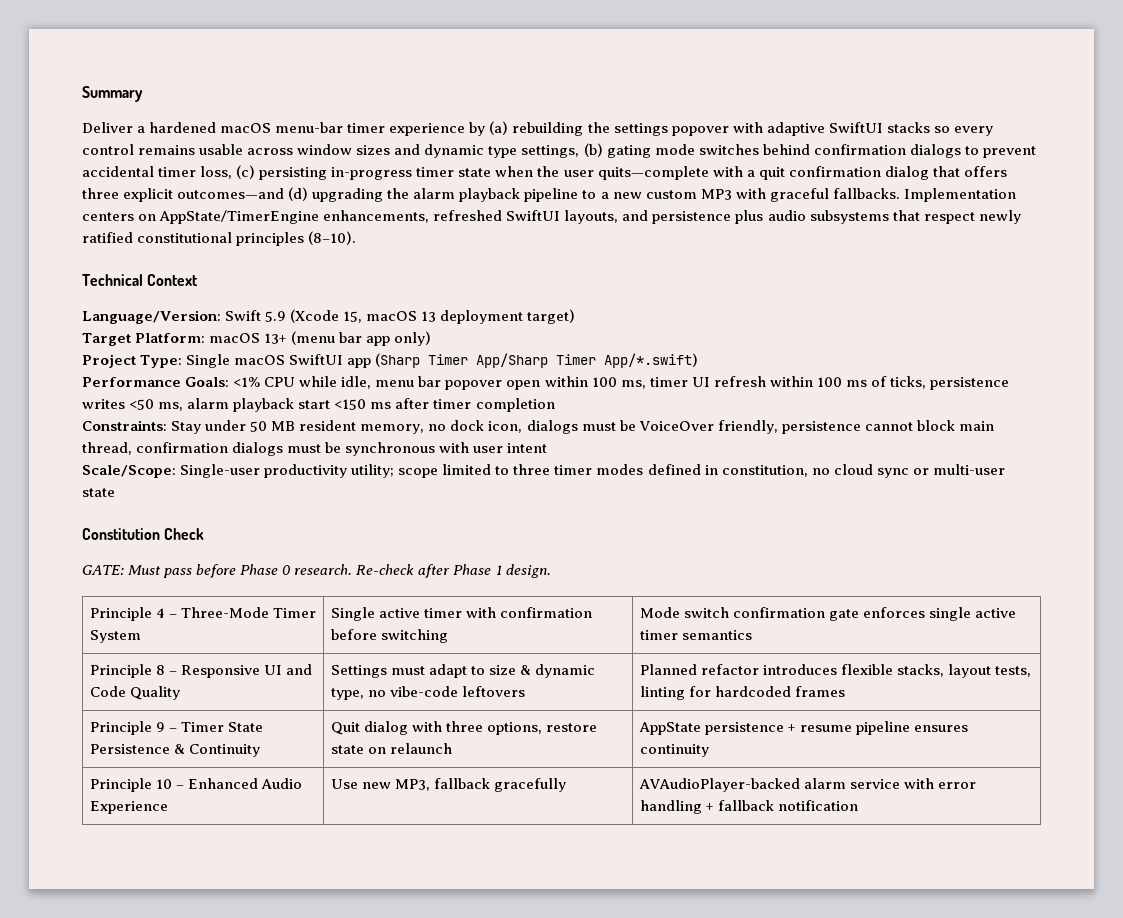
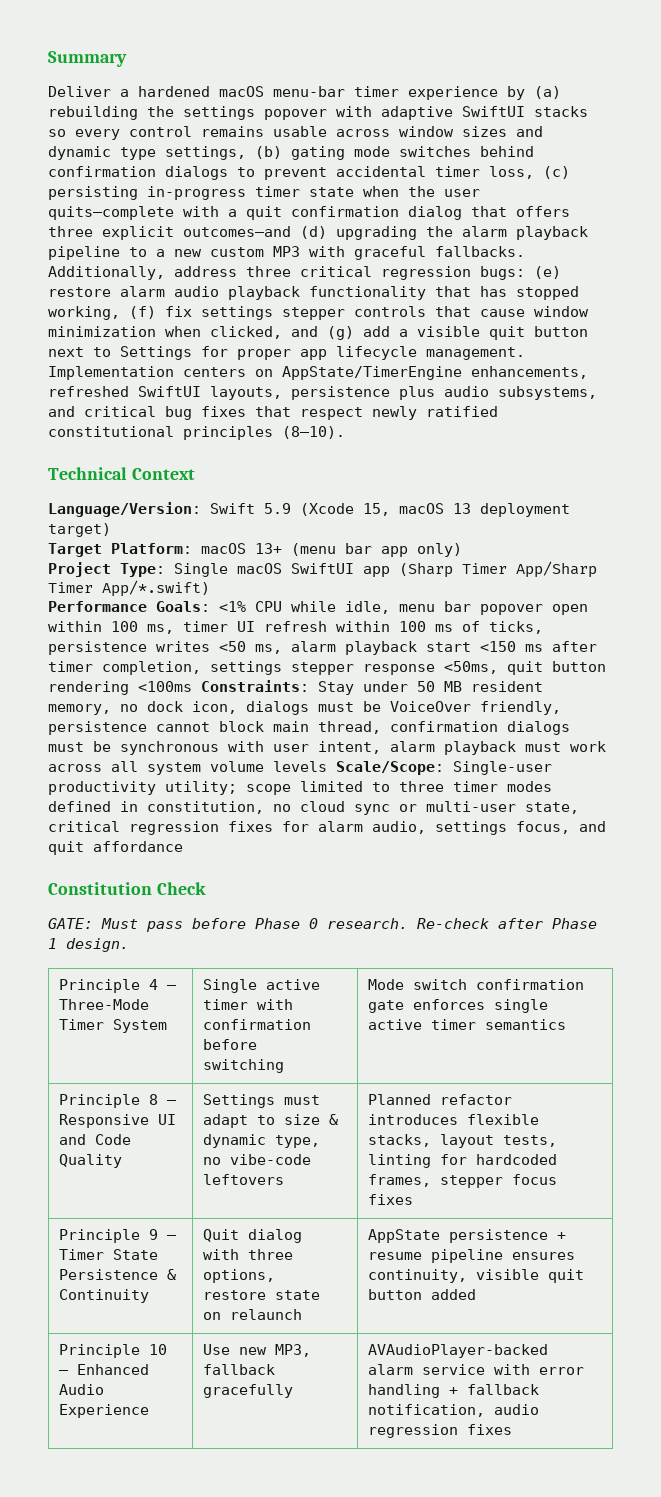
(900, 193) none -> [48,266,561,280] [48,286,579,300] [48,306,589,320] [48,326,588,340] [48,346,525,360] Additionally, address three critical regression bugs: (e) restore alarm audio playback functionality that has stopped working, (f) fix settings stepper controls that cause window minimization when clicked, and (g) add a visible quit button next to Settings for proper app lifecycle management.
[622,210,649,221] and -> (282, 393) none
[809,210,889,224] subsystems -> [498,386,597,400] [48,406,246,420] subsystems, and critical bug fixes
[475,398,555,412] completion // -> [102,661,606,675] [48,681,192,695] completion, settings stepper response <50ms, quit button rendering <100ms
[507,443,548,453] intent // -> [318,741,606,755] [48,761,327,775] intent, alarm playback must work across all system volume levels
[82,488,115,497] state -> [525,802,579,814] [48,821,606,835] [48,841,183,855] state, critical regression fixes for alarm audio, settings focus, and quit affordance
[794,686,845,697] frames -> [368,1174,558,1188] [368,1194,414,1205] frames, stepper focus fixes
[639,744,709,757] continuity -> [368,1269,585,1283] [368,1289,477,1300] continuity, visible quit button added
[777,800,858,811] notification -> [368,1404,540,1417] [368,1424,513,1438] notification, audio regression fixes

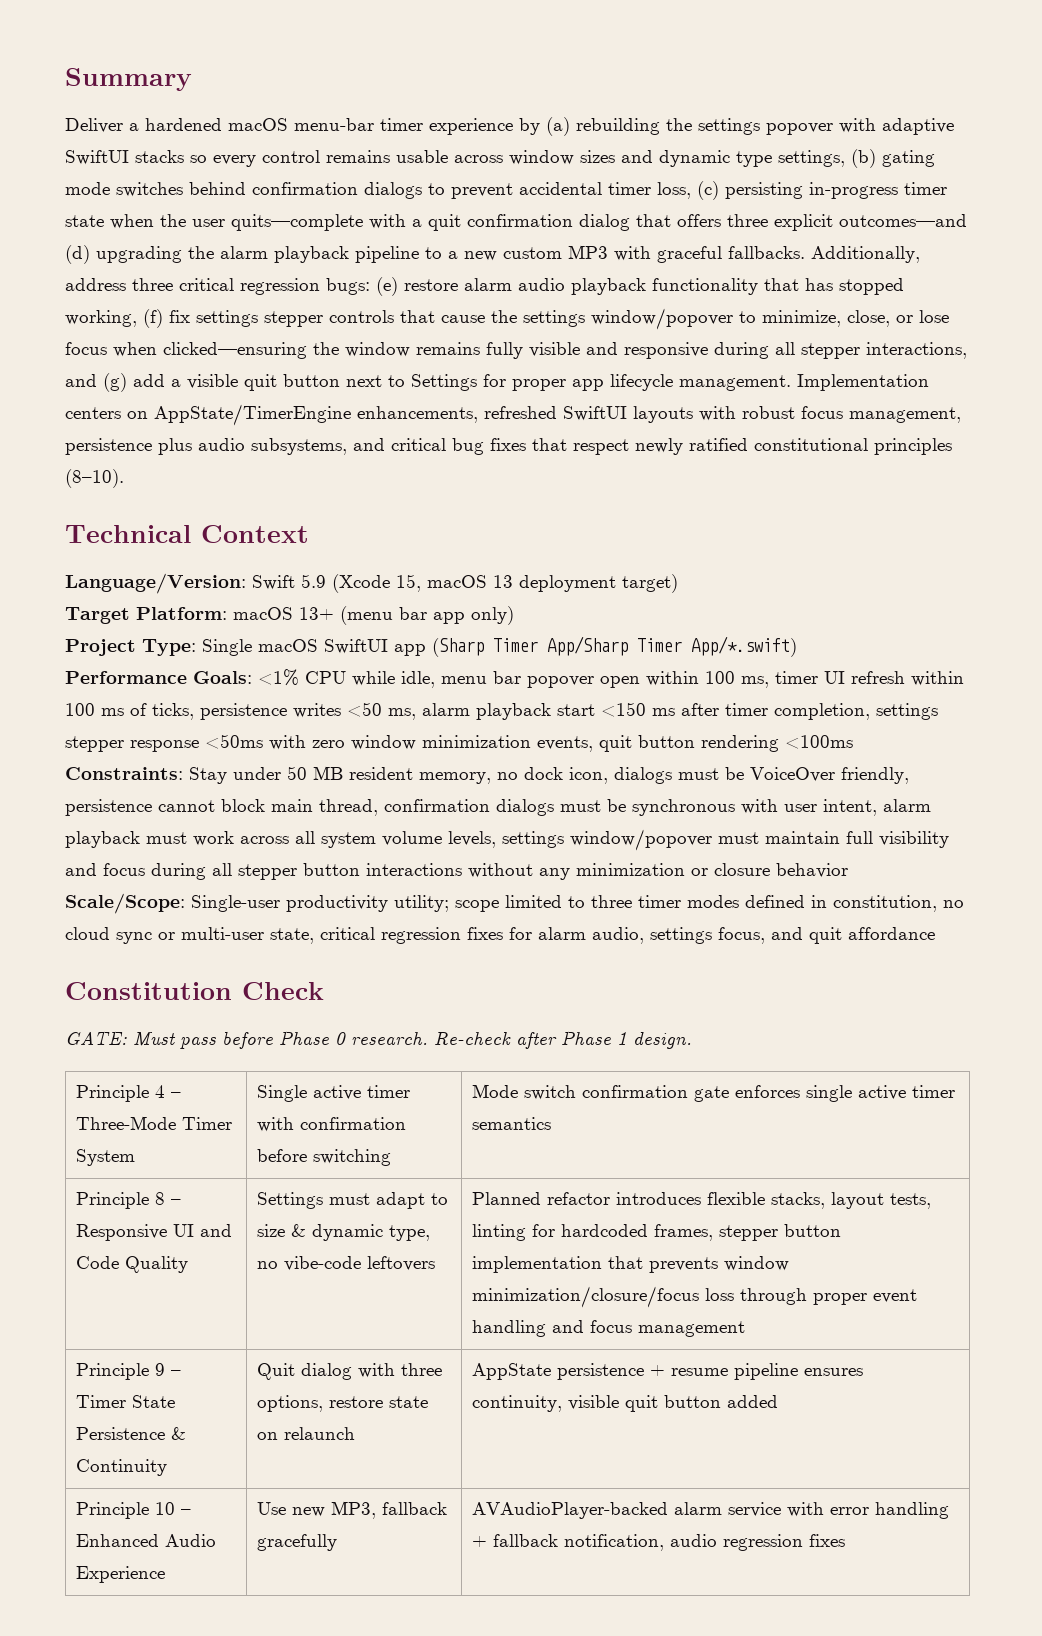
[534,306,589,317] [48,326,282,339] window minimization when clicked, -> [491,308,949,330] [65,342,967,359] the settings window/popover to minimize, close, or lose focus when clicked—ensuring the window remains fully visible and responsive during all stepper interactions,
[210,386,282,400] layouts, -> [633,406,961,423] layouts with robust focus management,
[444,661,498,674] <50ms, -> [205,734,593,752] <50ms with zero window minimization events,
[273,761,327,772] levels -> [448,829,949,851] [65,863,848,880] levels, settings window/popover must maintain full visibility and focus during all stepper button interactions without any minimization or closure behavior
[512,1174,558,1185] [368,1194,414,1205] focus fixes -> [784,1224,842,1237] [472,1256,790,1273] [472,1286,918,1308] [472,1320,746,1337] button implementation that prevents window minimization/closure/focus loss through proper event handling and focus management

